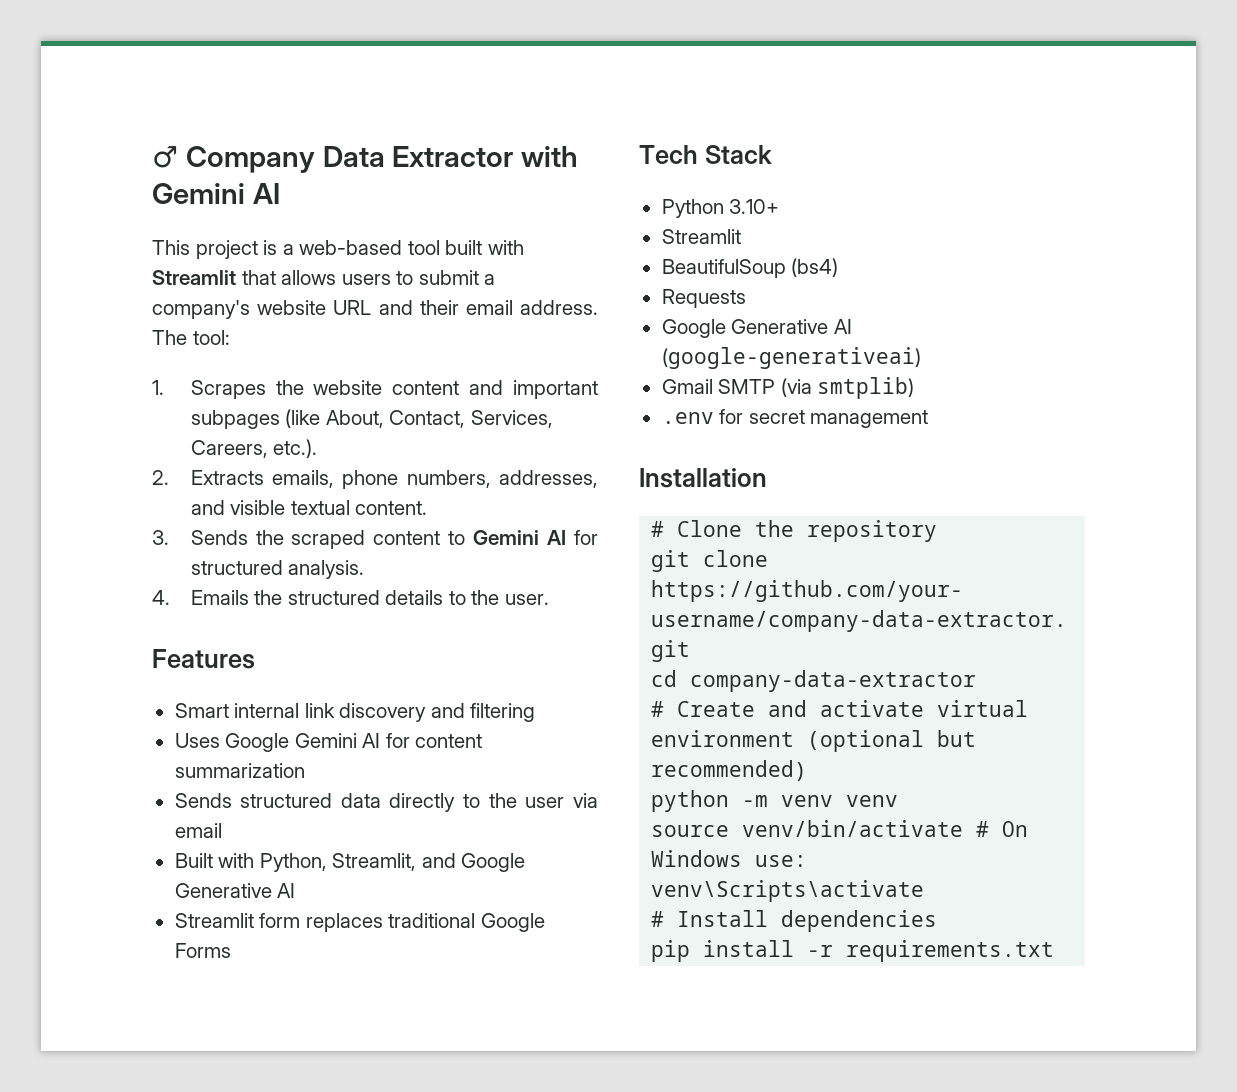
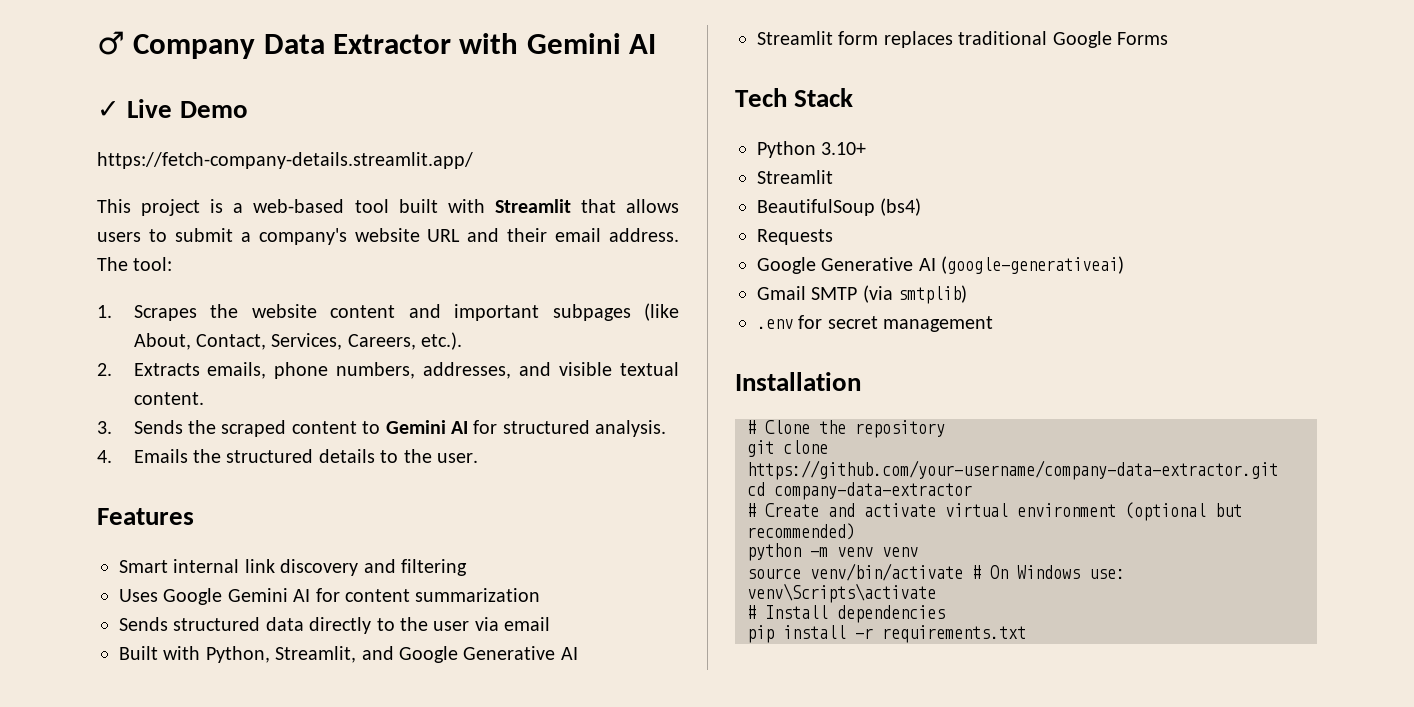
(280, 193) none -> [97,99,248,118] [97,152,473,169] // ✓ Live Demo // https://fetch-company-details.streamlit.app/

